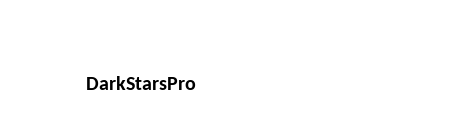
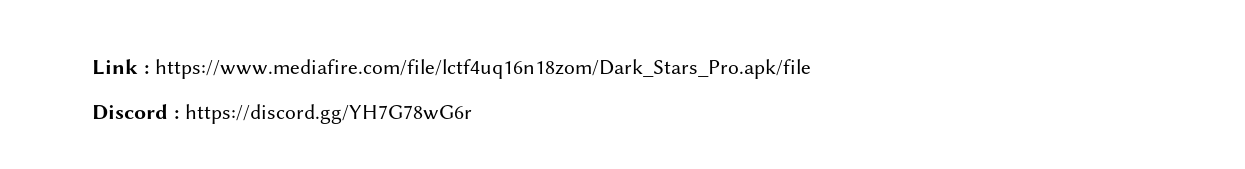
[86,76,196,90] DarkStarsPro -> [92,59,811,79] [92,104,472,124] Link : https://www.mediafire.com/file/lctf4uq16n18zom/Dark_Stars_Pro.apk/file // Discord : https://discord.gg/YH7G78wG6r

